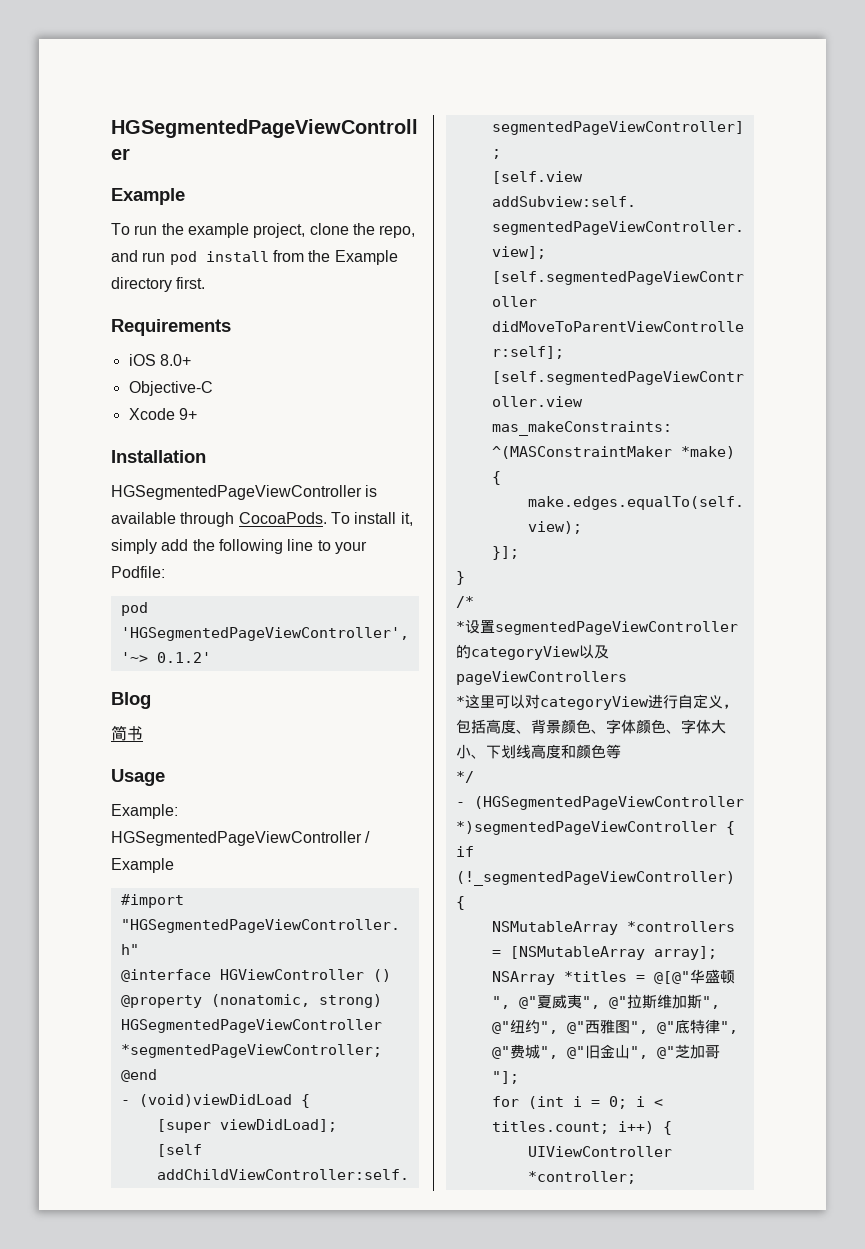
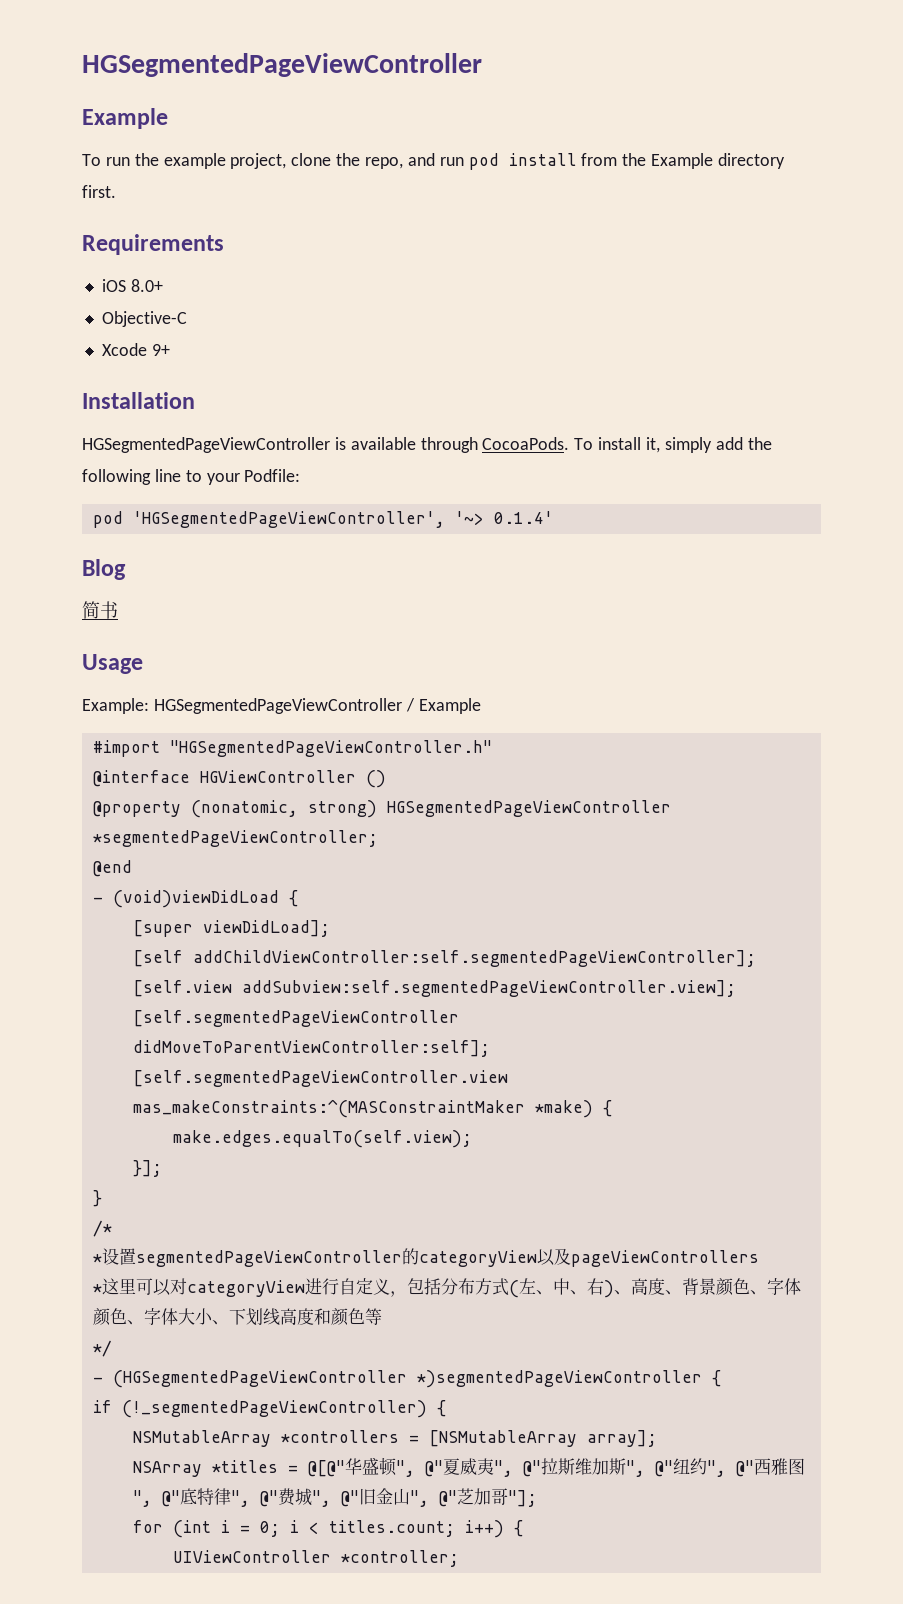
[156,652,211,663] 0.1.2' -> [493,511,553,524] 0.1.4'
(486, 726) none -> [440,1278,631,1298] 分布方式(左、中、右)、

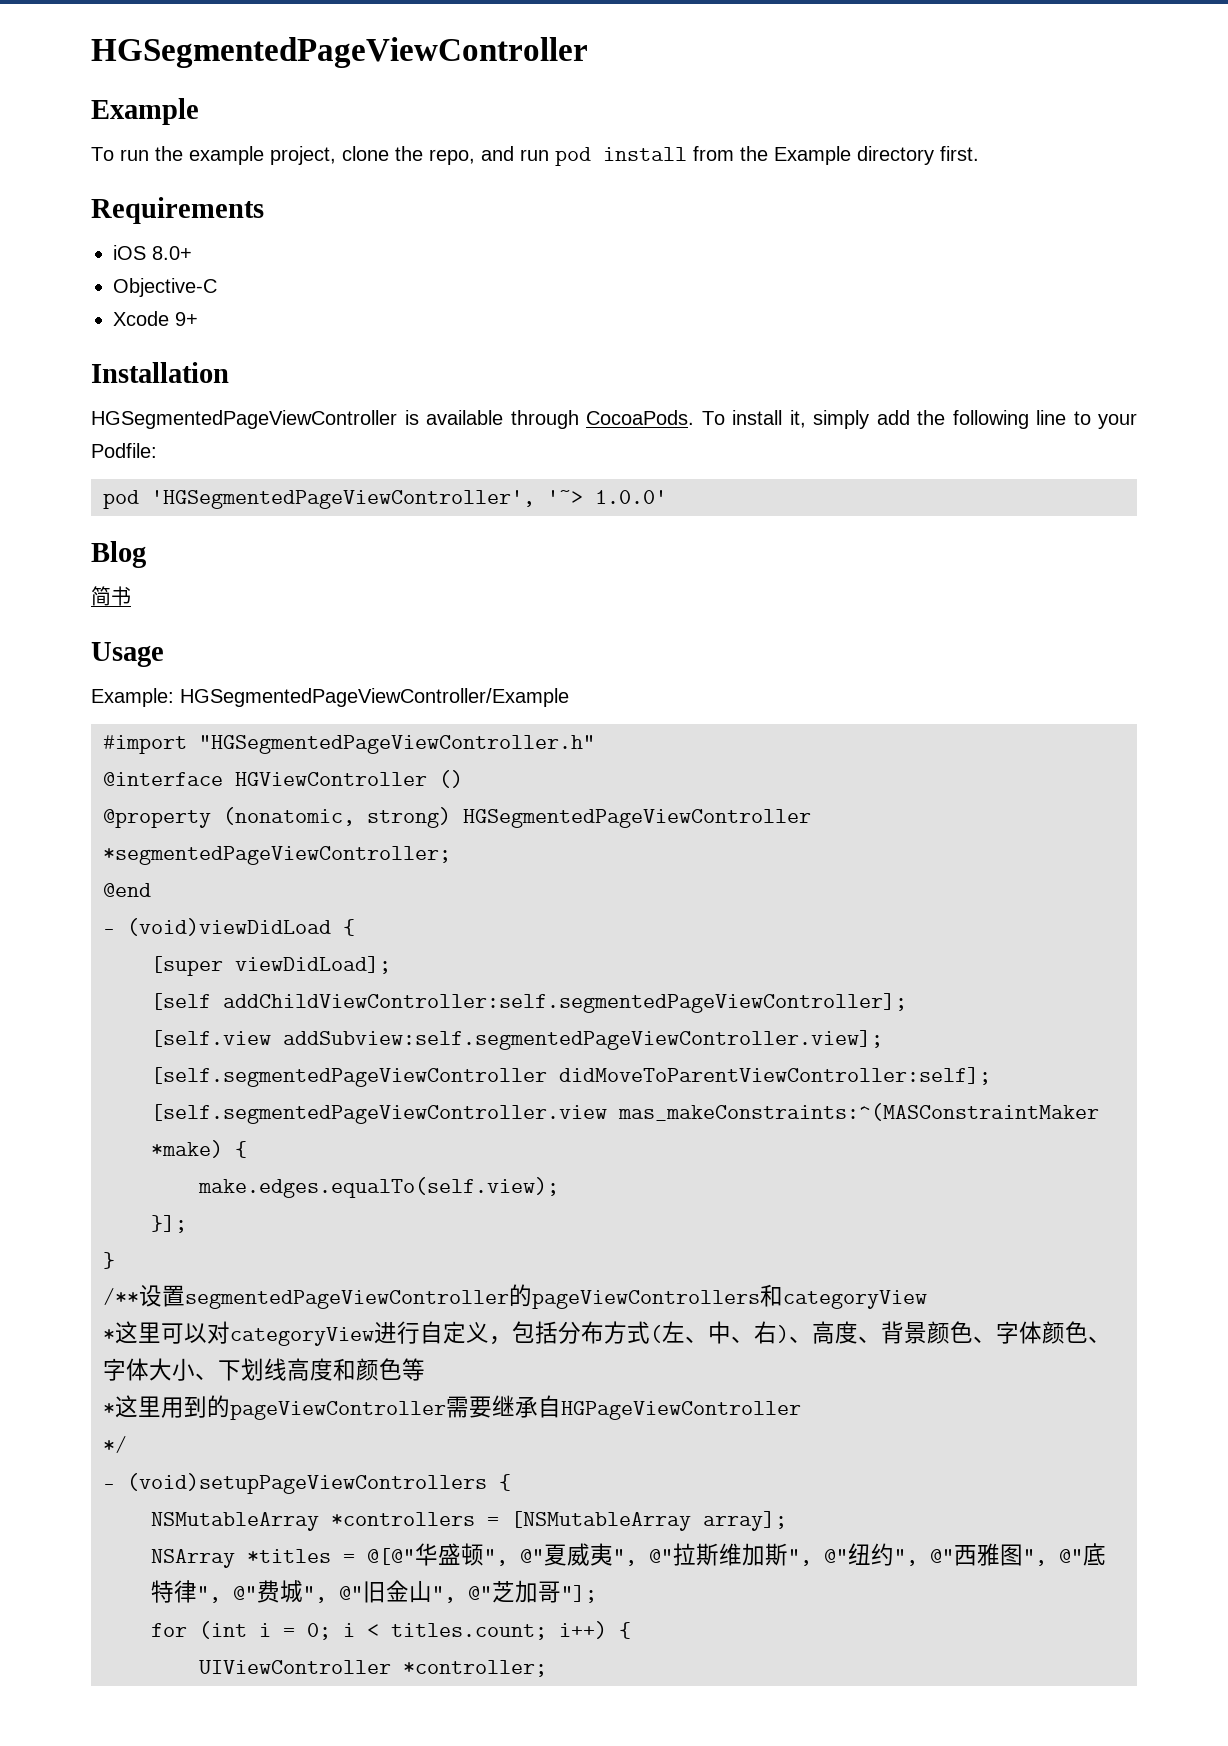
[493,511,553,524] 0.1.4' -> [595,490,667,504] 1.0.0'
[153,698,481,714] HGSegmentedPageViewController / Example -> [180,688,569,707] HGSegmentedPageViewController/Example
[92,1220,112,1237] [92,1254,102,1263] /* // * -> [103,1288,139,1305] /**
[418,1248,759,1267] categoryView以及pageViewControllers -> [532,1284,927,1309] pageViewControllers和categoryView
[92,1340,112,1357] [92,1370,721,1388] [92,1400,427,1418] */ // - (HGSegmentedPageViewController *)segmentedPageViewController { // if (!_segmentedPageViewController) -> [103,1395,801,1420] [103,1436,127,1453] [103,1473,487,1494] *这里用到的pageViewController需要继承自HGPageViewController // */ // - (void)setupPageViewControllers

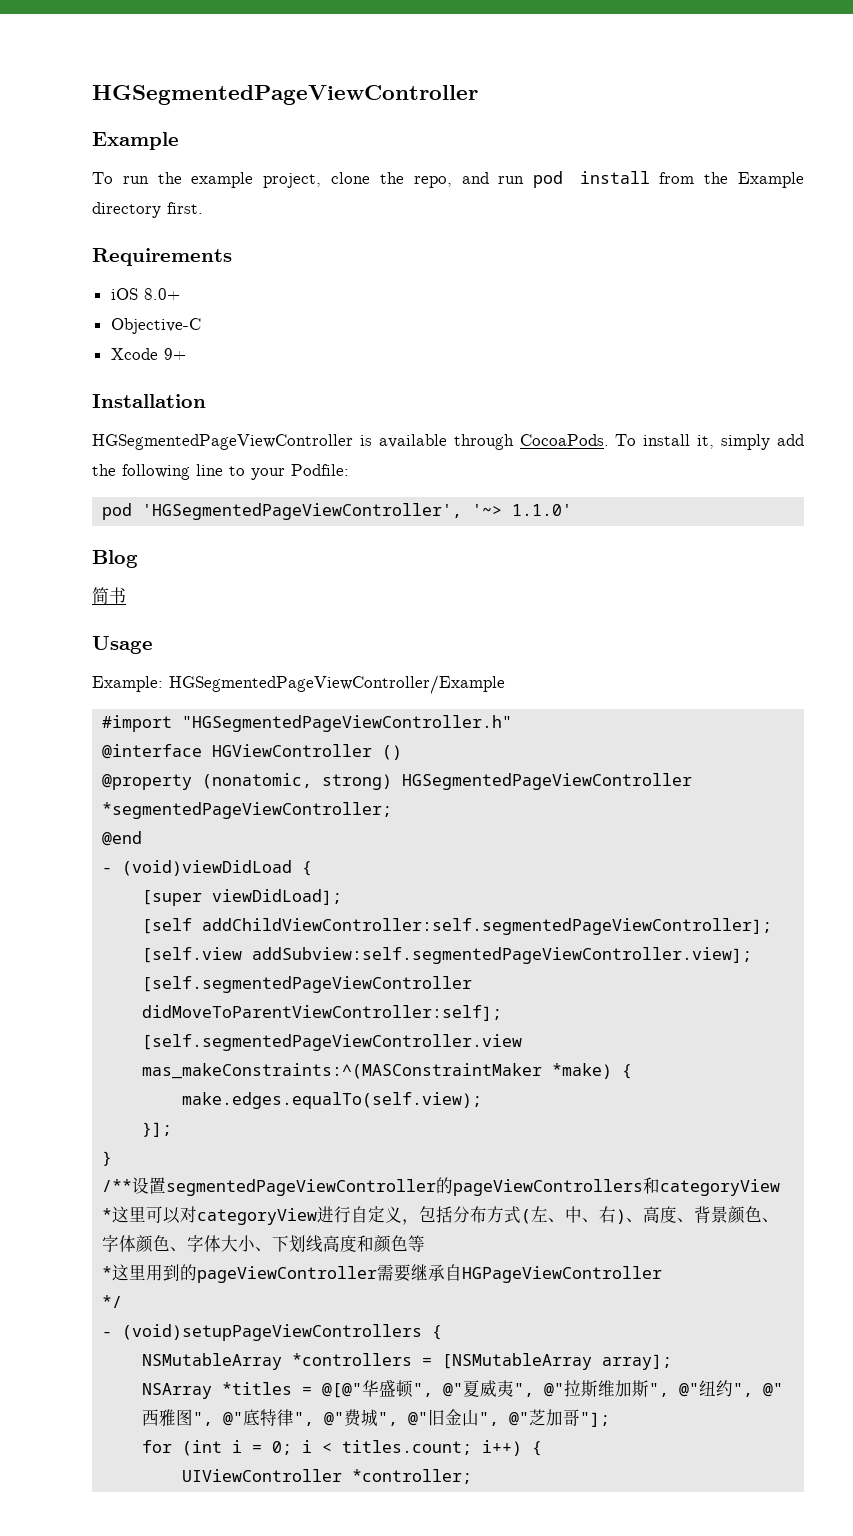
[595,490,667,504] 1.0.0' -> [512,504,573,516] 1.1.0'

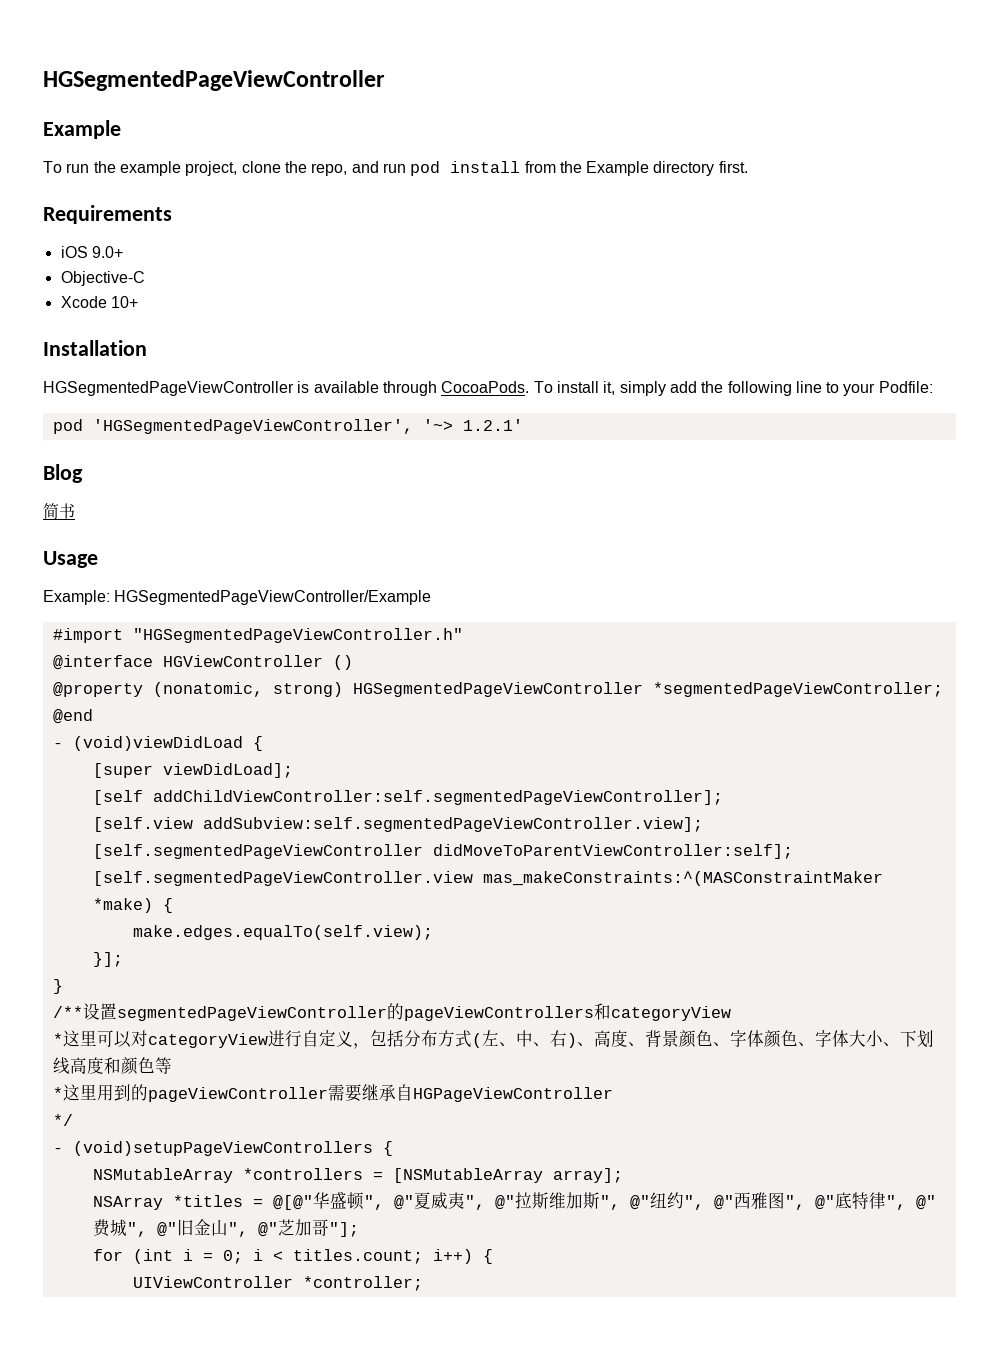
[143,288,180,300] 8.0+ -> [91,246,123,258] 9.0+
[163,348,186,360] 9+ -> [110,296,138,308] 10+
[512,504,573,516] 1.1.0' -> [462,419,523,431] 1.2.1'

